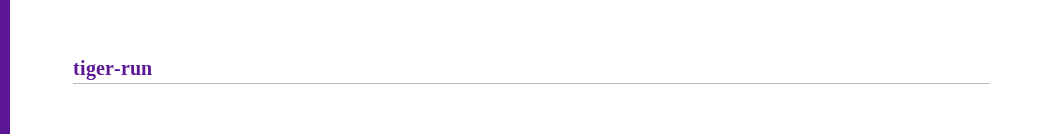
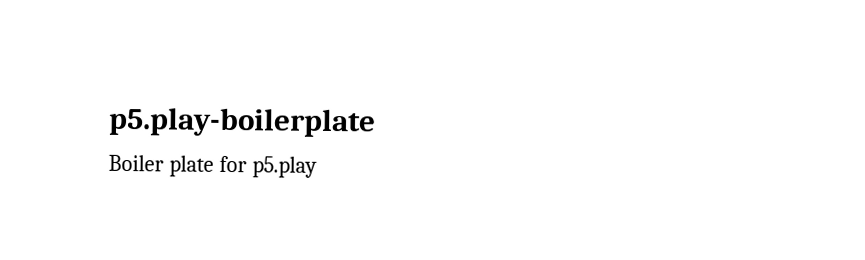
[73,60,152,80] tiger-run -> [108,106,376,138] [108,154,317,178] p5.play-boilerplate // Boiler plate for p5.play

